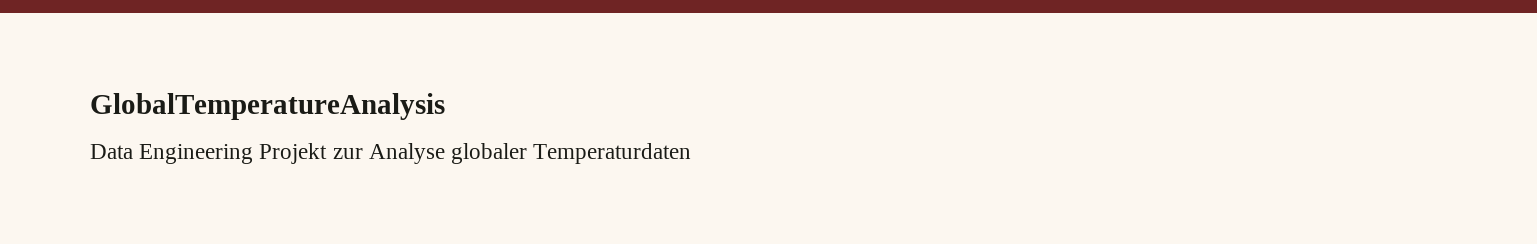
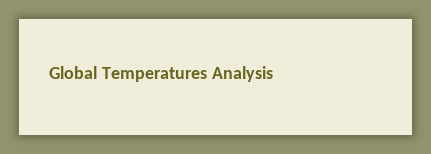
[90,93,445,120] [90,143,692,164] GlobalTemperatureAnalysis // Data Engineering Projekt zur Analyse globaler Temperaturdaten -> [49,66,273,82] Global Temperatures Analysis

